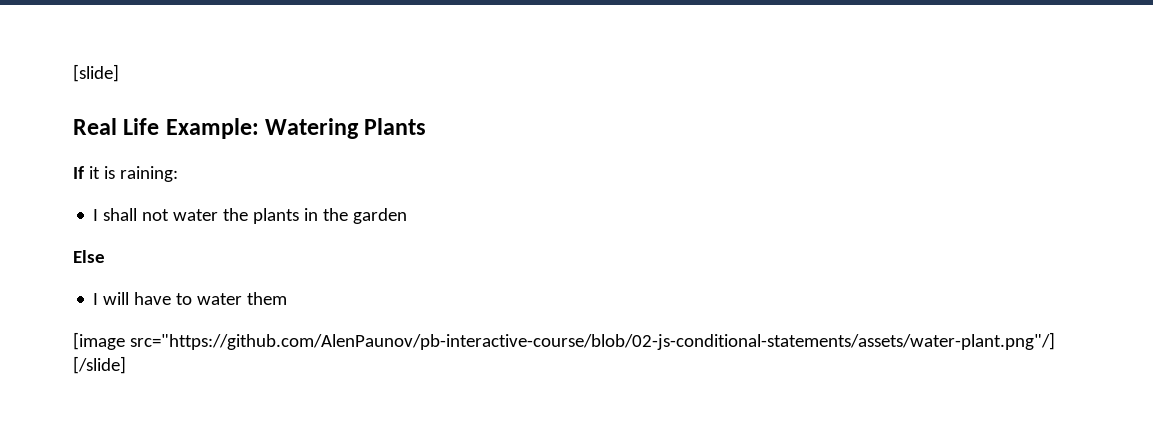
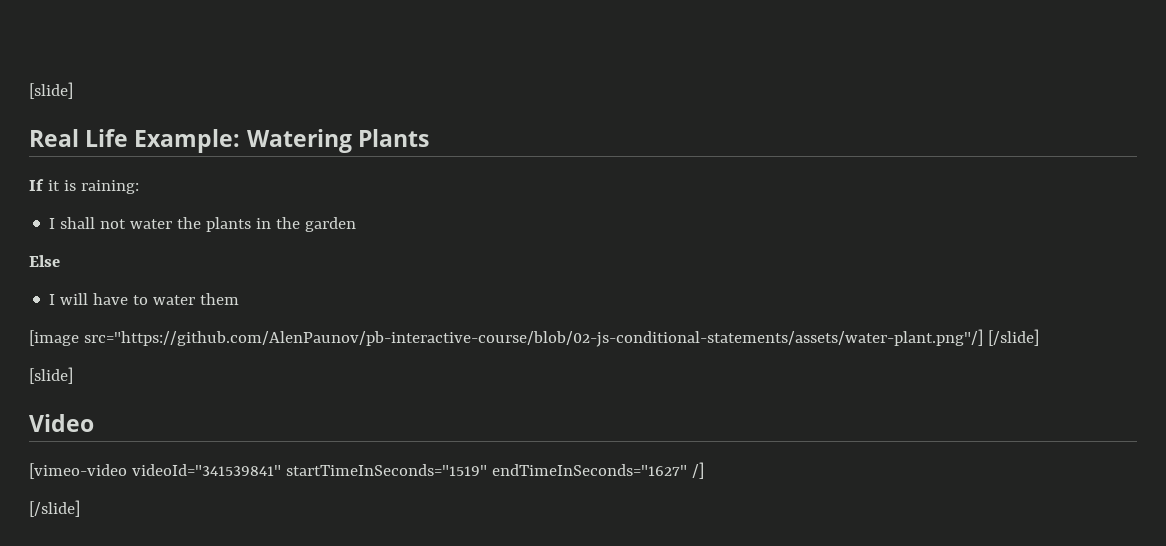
(126, 365) none -> [29,367,73,384] [29,414,94,432] [29,462,704,479] [29,500,80,517] // [slide] // Video // [vimeo-video videoId="341539841" startTimeInSeconds="1519" endTimeInSeconds="1627" /] // [/slide]

